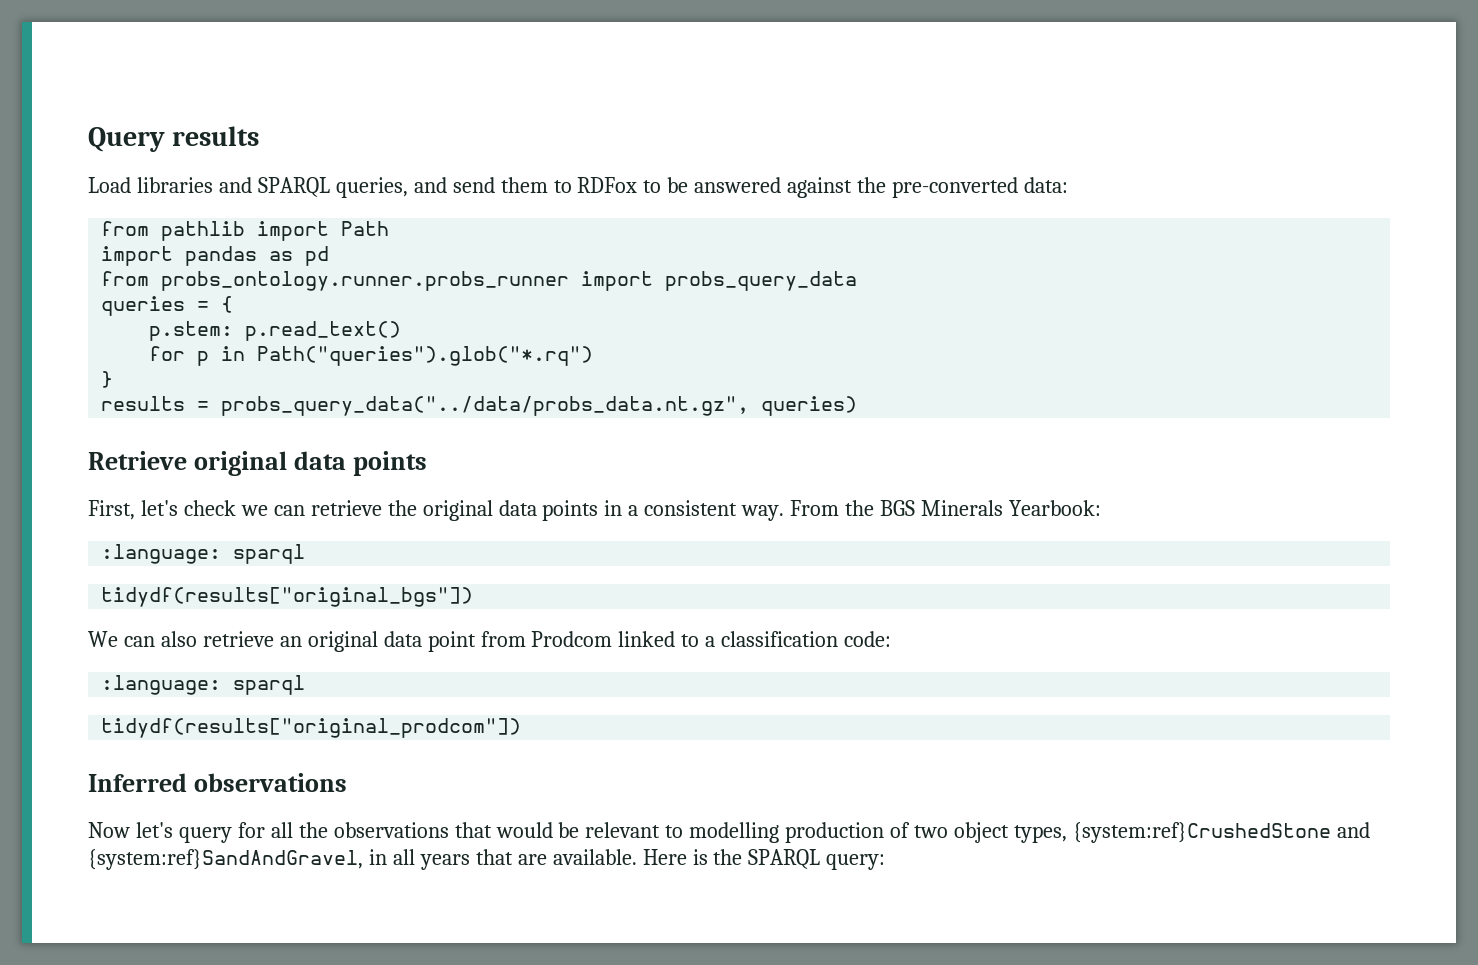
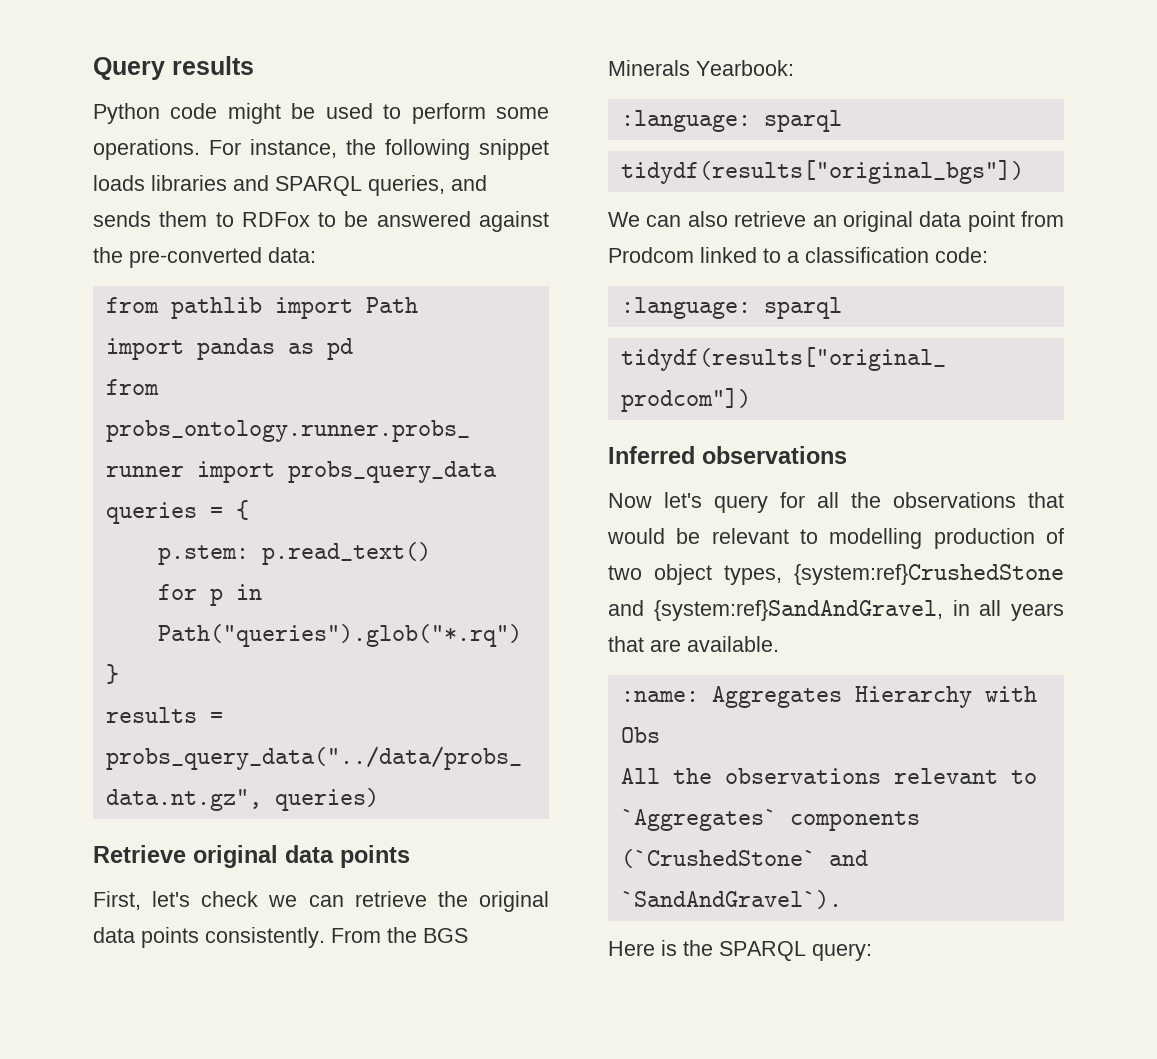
[88,177,131,193] Load -> [93,103,549,124] [93,139,549,160] [93,175,145,191] Python code might be used to perform some operations. For instance, the following snippet loads
[452,177,495,193] send -> [93,211,151,227] sends
[604,500,785,521] in a consistent way. -> [205,927,325,948] consistently.
(637, 857) none -> [620,686,1037,708] [620,727,660,743] [620,768,1037,784] [620,809,920,831] [620,849,868,868] [620,890,842,909] // :name: Aggregates Hierarchy with Obs // All the observations relevant to `Aggregates` components (`CrushedStone` and `SandAndGravel`). //

